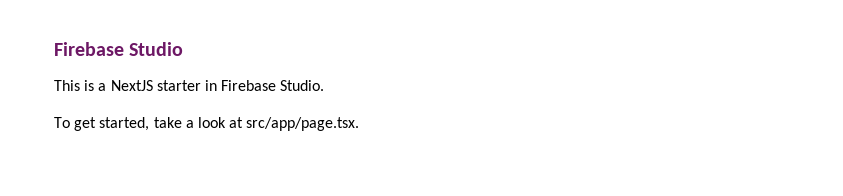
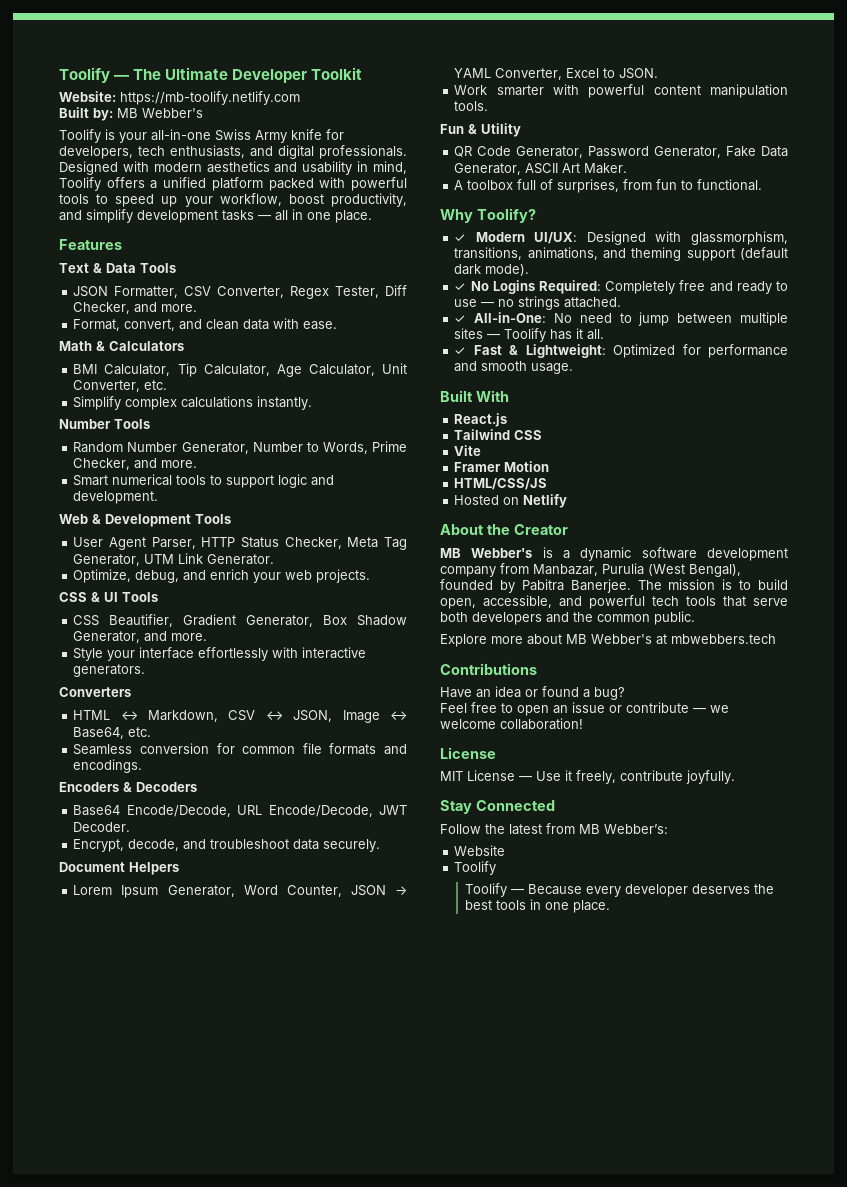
[54,42,184,56] [54,80,325,91] [54,117,360,131] Firebase Studio // This is a NextJS starter in Firebase Studio. // To get started, take a look at src/app/page.tsx. -> [59,67,363,83] [59,91,300,105] [59,107,203,121] [59,129,344,143] [59,145,407,159] [59,161,407,175] [59,177,407,191] [59,193,407,207] [59,209,372,223] [59,239,122,250] [59,263,176,273] [73,285,407,299] [73,302,198,314] [73,318,338,331] [59,341,184,351] [73,363,407,377] [73,380,168,392] [73,396,313,410] [59,419,150,429] [73,441,407,454] [73,458,198,470] [73,474,335,488] [73,491,159,504] [59,514,231,527] [73,537,407,550] [73,553,275,566] [73,569,371,583] [59,592,158,602] [73,614,407,627] [73,631,208,643] [73,647,367,661] [73,664,146,677] [59,687,131,697] [73,710,407,723] [73,727,152,739] [73,743,407,755] [73,759,143,773] [59,782,197,792] [73,805,407,817] [73,822,131,832] [73,839,381,852] [59,862,179,875] [73,885,407,898] [454,68,659,80] [454,84,788,98] [454,101,489,111] [440,123,521,137] [454,146,788,158] [454,163,628,175] [454,179,763,193] [440,208,536,223] [454,231,788,245] [454,247,788,261] [454,264,530,276] [454,280,788,294] [454,296,622,310] [454,312,788,326] [454,328,605,342] [454,344,788,358] [454,361,574,374] [440,390,509,402] [454,413,508,427] [454,429,543,440] [454,445,482,456] [454,461,550,472] [454,478,548,490] [454,494,568,508] [440,524,568,535] [440,547,788,561] [440,563,741,577] [440,579,788,593] [440,595,788,609] [440,611,695,625] [440,634,776,647] [440,663,537,675] [440,686,625,700] [440,702,729,716] [440,718,583,730] [440,747,496,759] [440,770,735,784] [440,800,555,814] [440,823,668,835] [454,845,506,856] [454,861,497,875] [464,883,774,897] [464,899,610,913] Toolify — The Ultimate Developer Toolkit // Website: https://mb-toolify.netlify.com // Built by: MB Webber's // Toolify is your all-in-one Swiss Army knife for developers, tech enthusiasts, and digital professionals. Designed with modern aesthetics and usability in mind, Toolify offers a unified platform packed with powerful tools to speed up your workflow, boost productivity, and simplify development tasks — all in one place. // Features // Text & Data Tools // JSON Formatter, CSV Converter, Regex Tester, Diff Checker, and more. // Format, convert, and clean data with ease. // Math & Calculators // BMI Calculator, Tip Calculator, Age Calculator, Unit Converter, etc. // Simplify complex calculations instantly. // Number Tools // Random Number Generator, Number to Words, Prime Checker, and more. // Smart numerical tools to support logic and development. // Web & Development Tools // User Agent Parser, HTTP Status Checker, Meta Tag Generator, UTM Link Generator. // Optimize, debug, and enrich your web projects. // CSS & UI Tools // CSS Beautifier, Gradient Generator, Box Shadow Generator, and more. // Style your interface effortlessly with interactive generators. // Converters // HTML ↔ Markdown, CSV ↔ JSON, Image ↔ Base64, etc. // Seamless conversion for common file formats and encodings. // Encoders & Decoders // Base64 Encode/Decode, URL Encode/Decode, JWT Decoder. // Encrypt, decode, and troubleshoot data securely. // Document Helpers // Lorem Ipsum Generator, Word Counter, JSON → YAML Converter, Excel to JSON. // Work smarter with powerful content manipulation tools. // Fun & Utility // QR Code Generator, Password Generator, Fake Data Generator, ASCII Art Maker. // A toolbox full of surprises, from fun to functional. // Why Toolify? // ✓ Modern UI/UX: Designed with glassmorphism, transitions, animations, and theming support (default dark mode). // ✓ No Logins Required: Completely free and ready to use — no strings attached. // ✓ All-in-One: No need to jump between multiple sites — Toolify has it all. // ✓ Fast & Lightweight: Optimized for performance and smooth usage. // Built With // React.js // Tailwind CSS // Vite // Framer Motion // HTML/CSS/JS // Hosted on Netlify // About the Creator // MB Webber's is a dynamic software development company from Manbazar, Purulia (West Bengal), founded by Pabitra Banerjee. The mission is to build open, accessible, and powerful tech tools that serve both developers and the common public. // Explore more about MB Webber's at mbwebbers.tech // Contributions // Have an idea or found a bug? // Feel free to open an issue or contribute — we welcome collaboration! // License // MIT License — Use it freely, contribute joyfully. // Stay Connected // Follow the latest from MB Webber’s: // Website // Toolify // Toolify — Because every developer deserves the best tools in one place.

